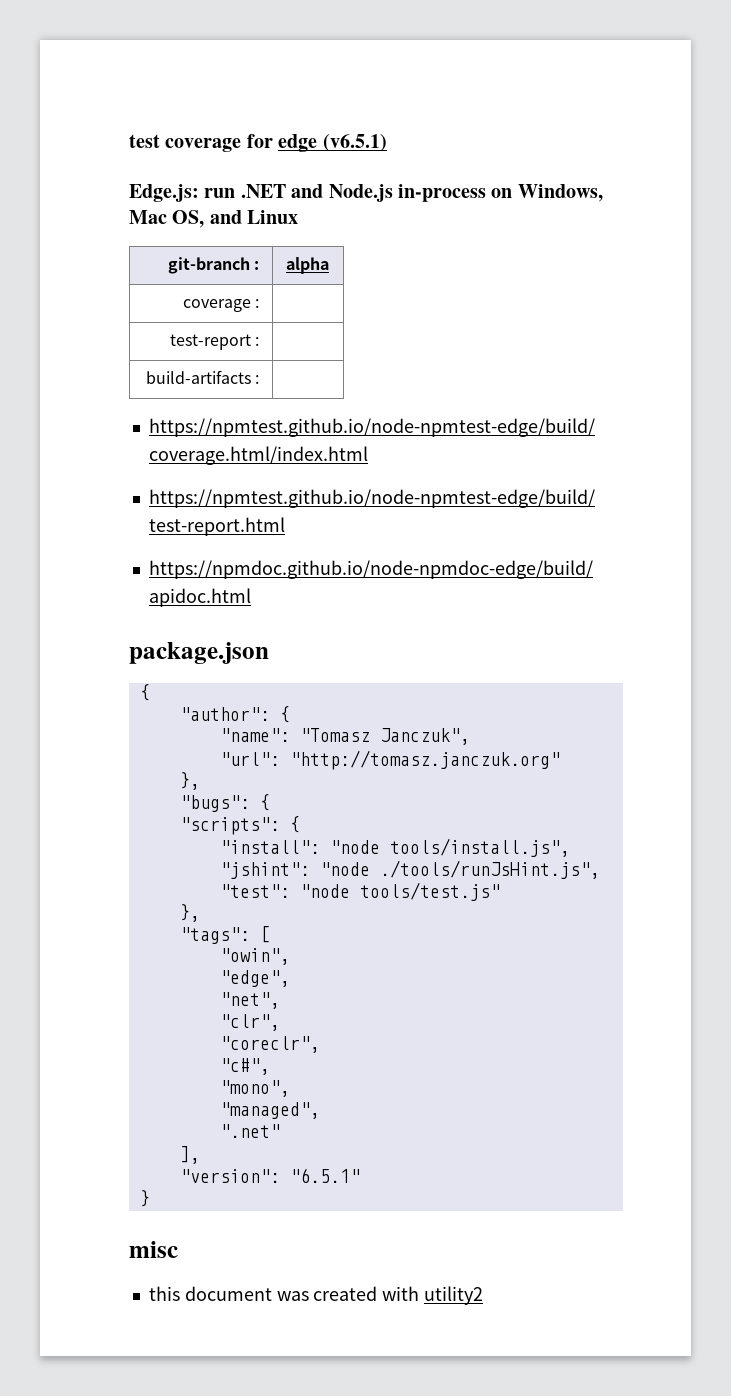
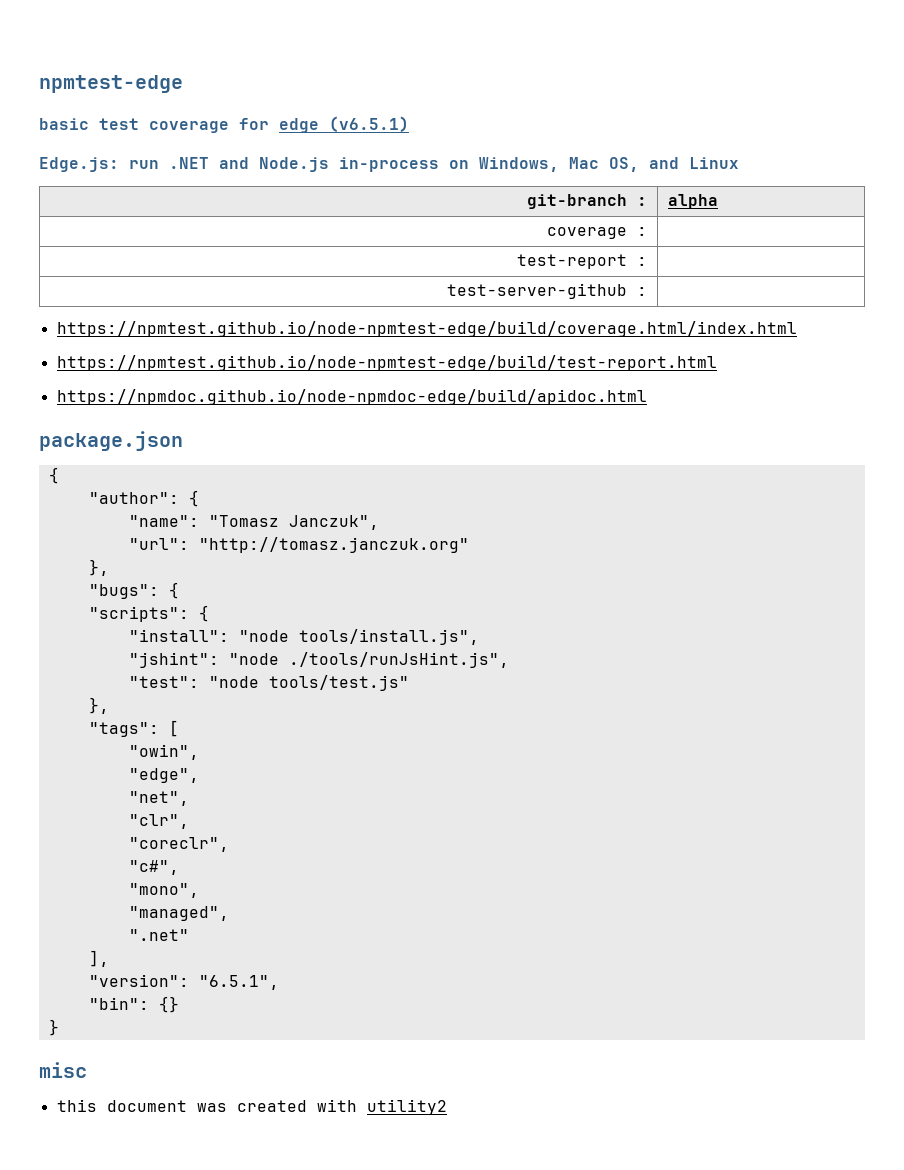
(129, 141) none -> [39,75,183,93] [39,118,89,130] npmtest-edge // basic
[145,370,251,384] build-artifacts -> [447,283,628,299] test-server-github
[289,1168,360,1183] "6.5.1" -> [198,975,279,990] [88,996,179,1013] "6.5.1", // "bin": {}

